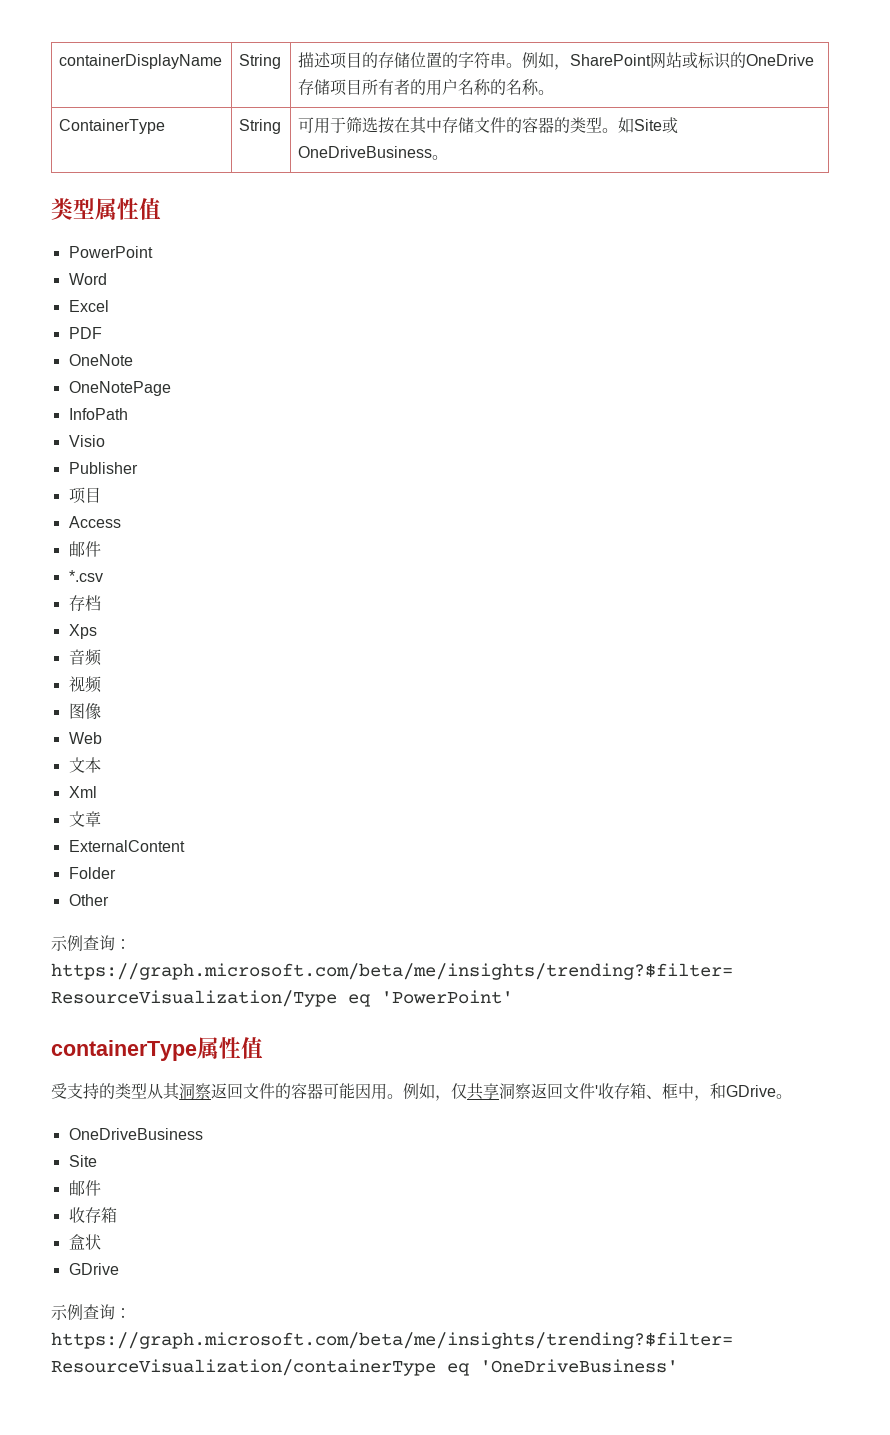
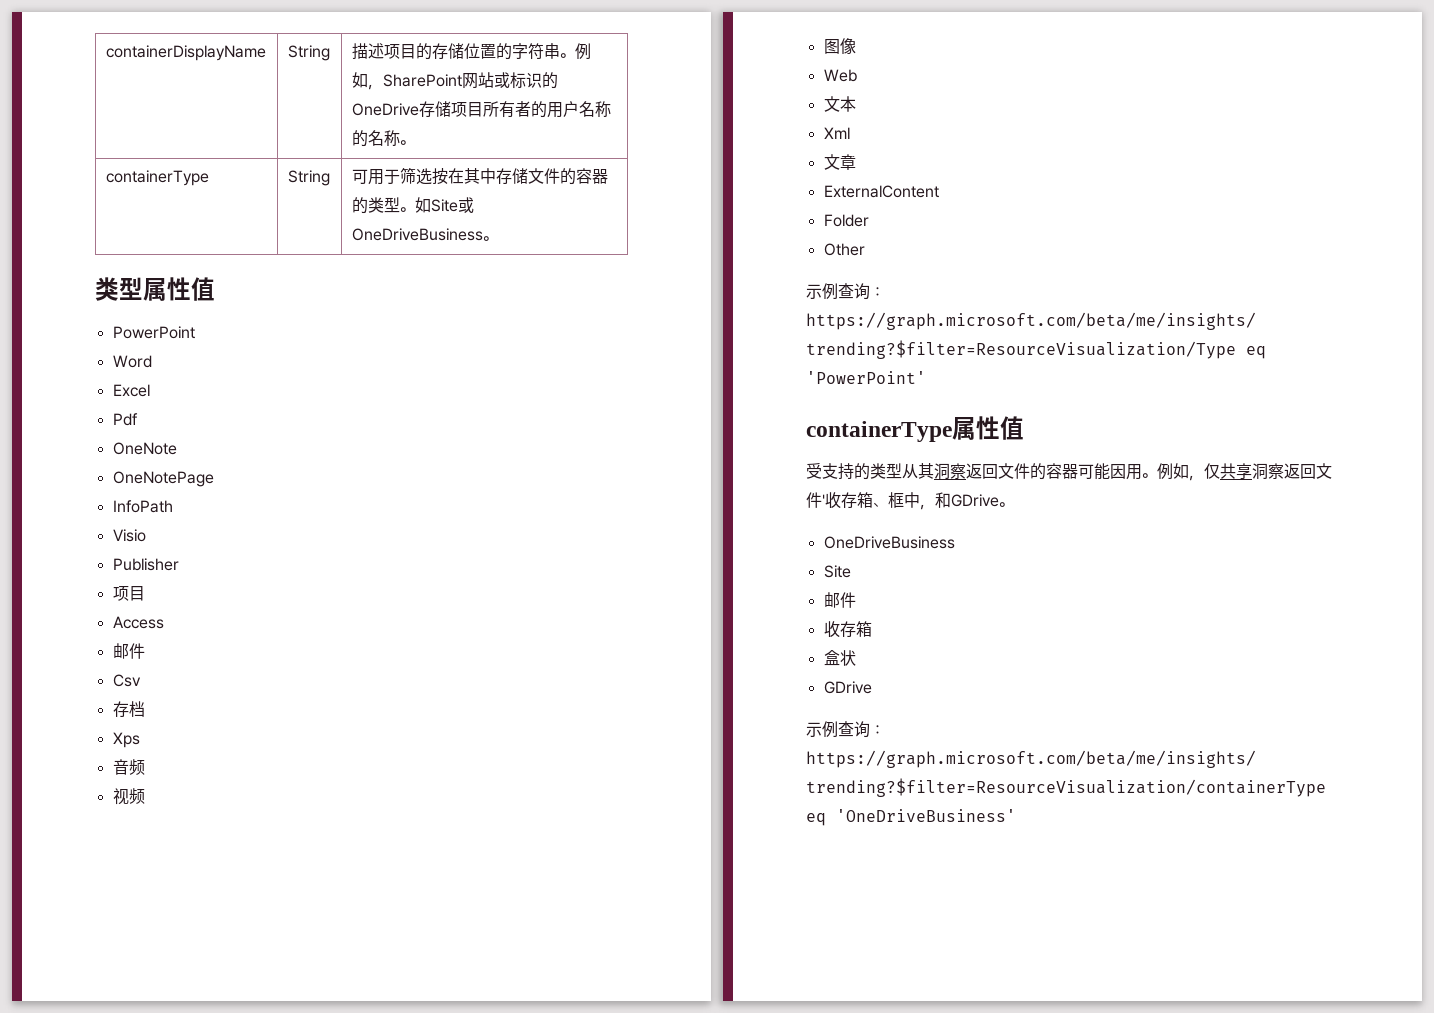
[59,119,166,134] ContainerType -> [105,170,209,186] containerType
[68,327,102,339] PDF -> [112,413,138,426] Pdf
[68,570,103,582] *.csv -> [112,674,141,687] Csv

